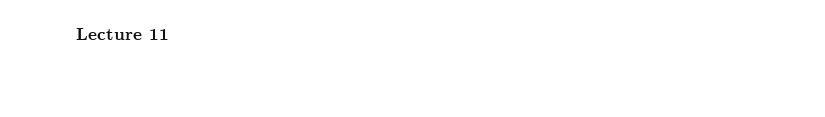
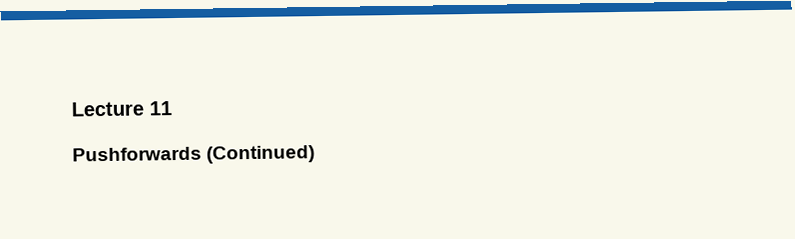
(169, 34) none -> [72,145,316,164] // Pushforwards (Continued)

